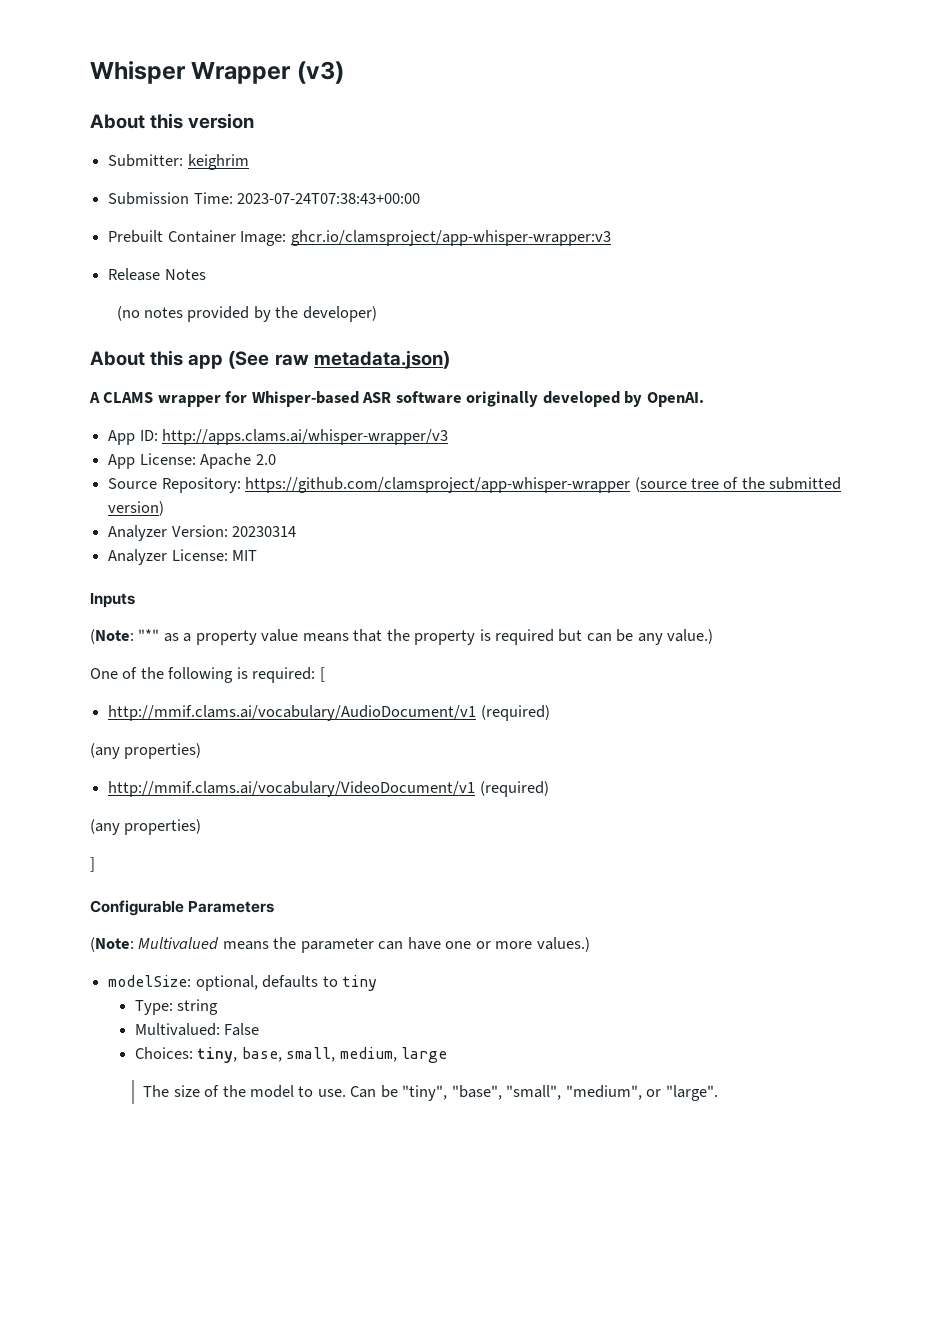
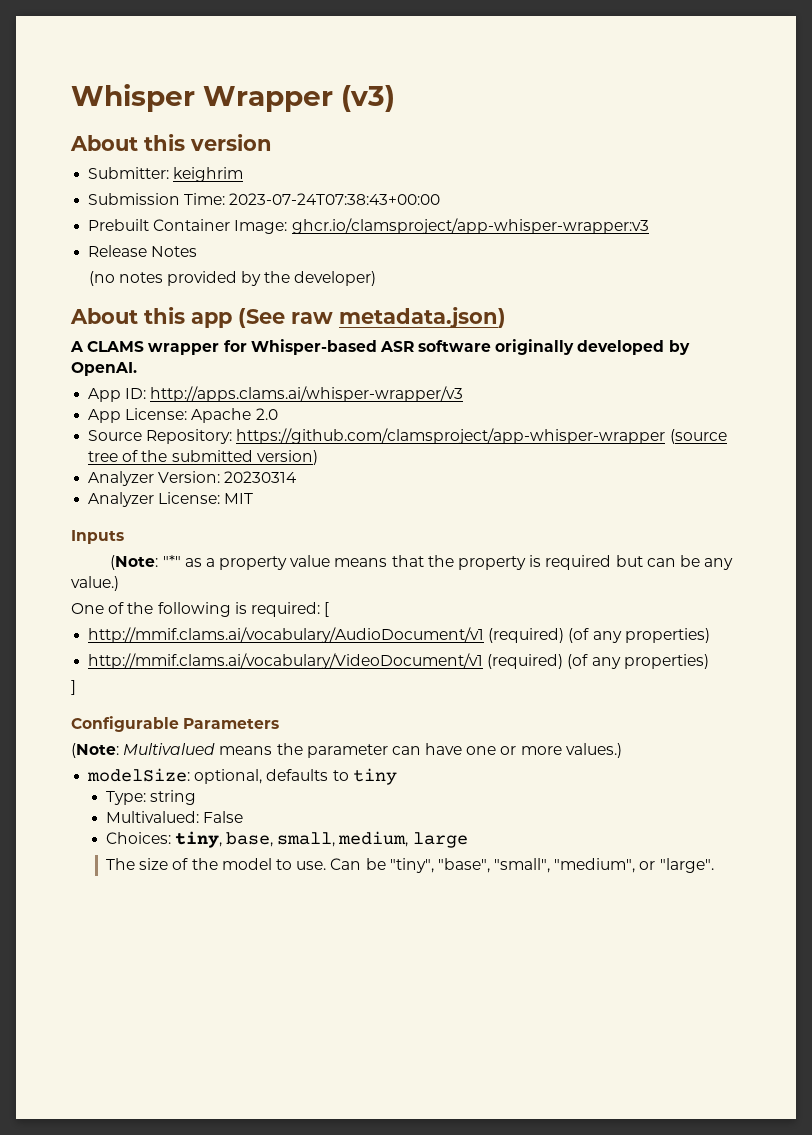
[90,743,120,759] // (any -> [568,628,622,643] (of any
[90,819,120,835] // (any -> [567,654,621,669] (of any

